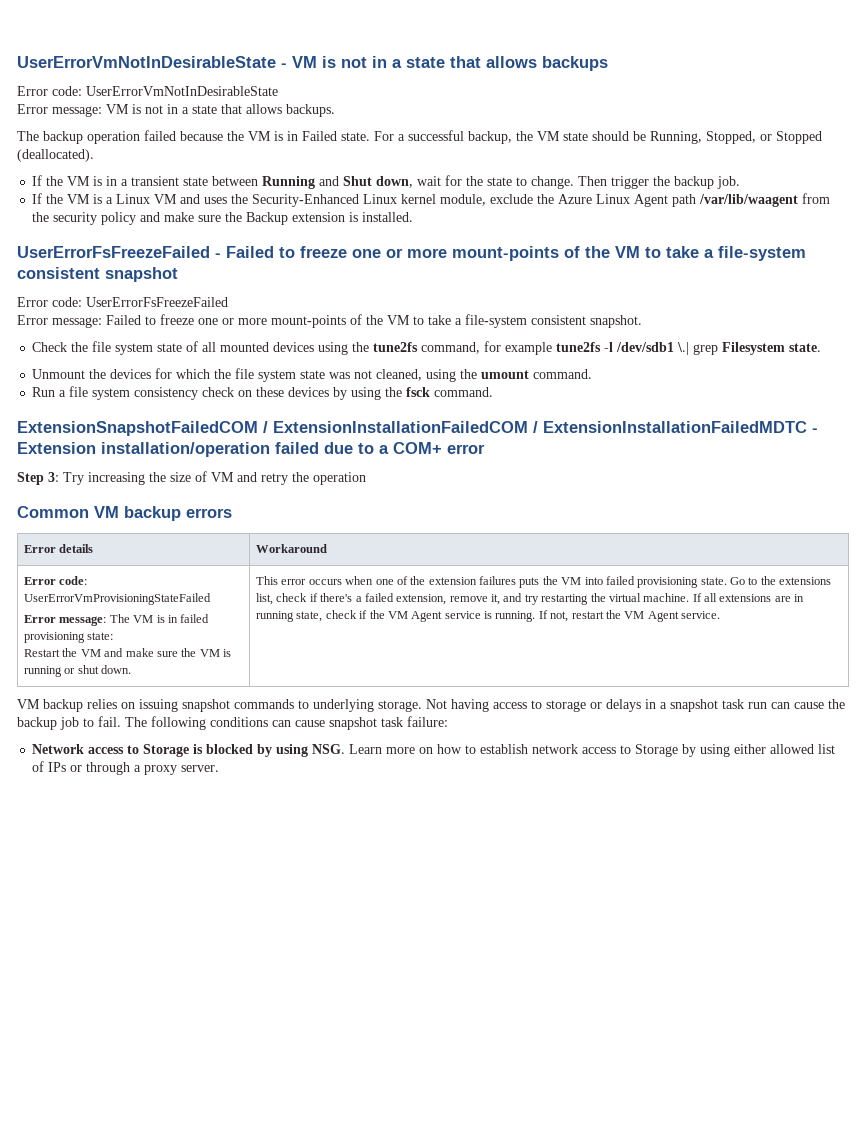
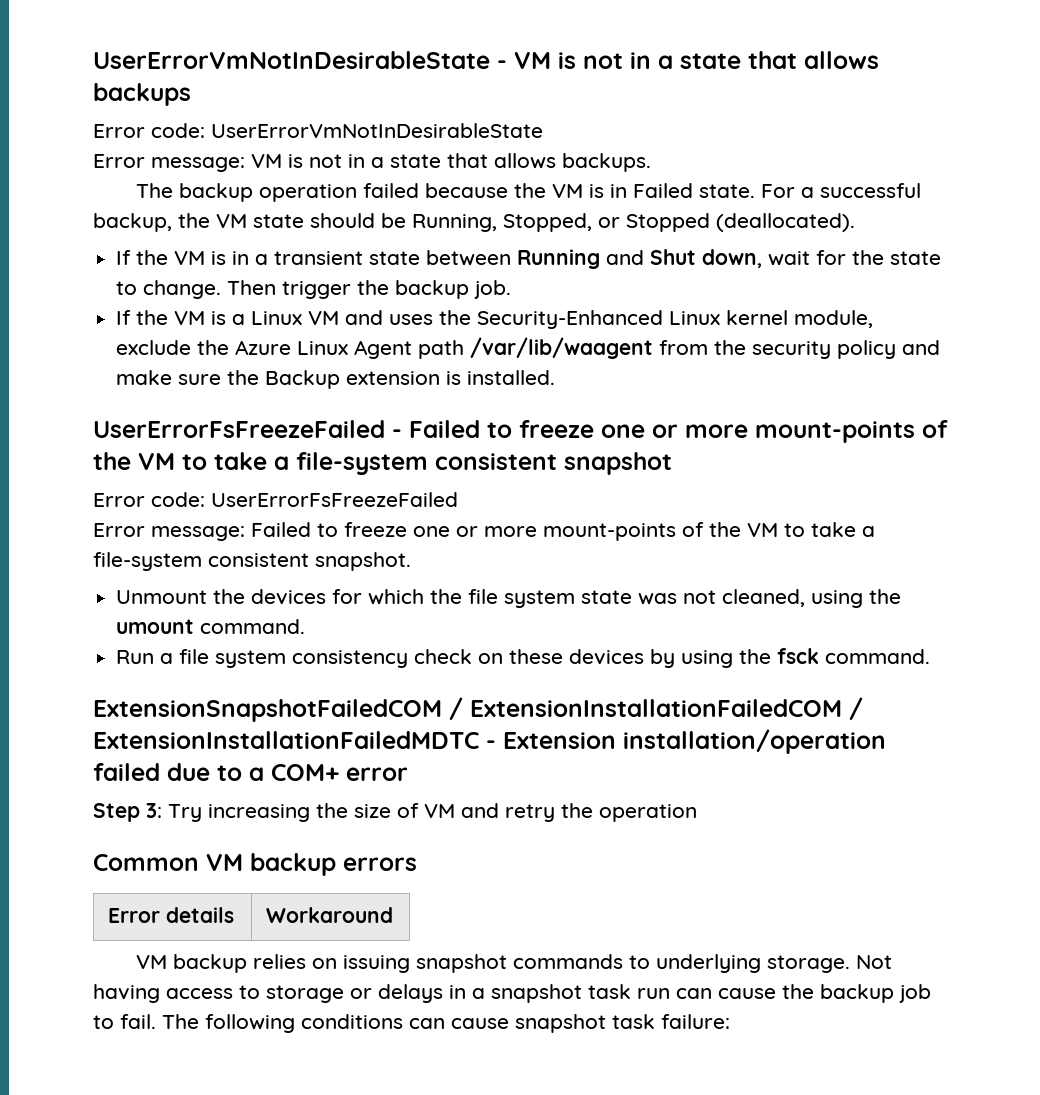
[32,341,822,355] // Check the file system state of all mounted devices using the tune2fs command, for example tune2fs -l /dev/sdb1 \.| grep Filesystem state. -> (411, 561) none
[24,576,88,585] [24,593,212,605] [24,614,210,626] [24,632,114,643] [24,648,232,657] [24,665,132,677] [256,576,832,588] [256,593,805,605] [256,610,721,622] // Error code: UserErrorVmProvisioningStateFailed // Error message: The VM is in failed provisioning state: // Restart the VM and make sure the VM is running or shut down. | This error occurs when one of the extension failures puts the VM into failed provisioning state. Go to the extensions list, check if there's a failed extension, remove it, and try restarting the virtual machine. If all extensions are in running state, check if the VM Agent service is running. If not, restart the VM Agent service. -> (394, 915) none
[32,744,836,757] [32,761,220,775] // Network access to Storage is blocked by using NSG. Learn more on how to establish network access to Storage by using either allowed list of IPs or through a proxy server. -> (730, 1021) none

